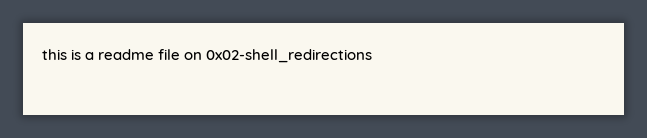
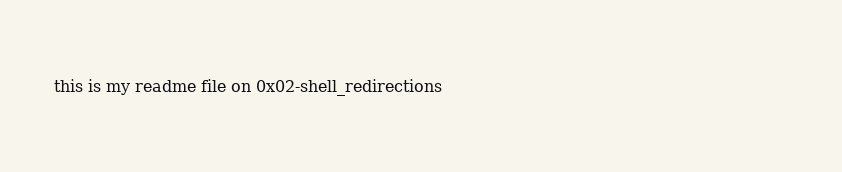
[85,52,95,60] a -> [106,83,130,95] my

